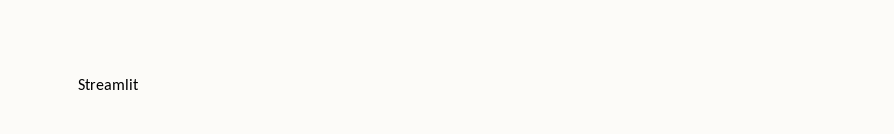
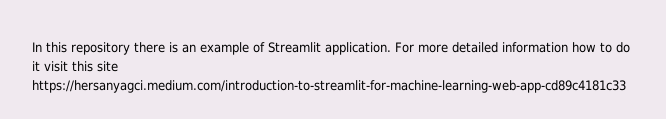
[78,79,139,90] Streamlit -> [32,42,630,55] [32,61,118,72] [32,80,626,93] In this repository there is an example of Streamlit application. For more detailed information how to do it visit this site https://hersanyagci.medium.com/introduction-to-streamlit-for-machine-learning-web-app-cd89c4181c33

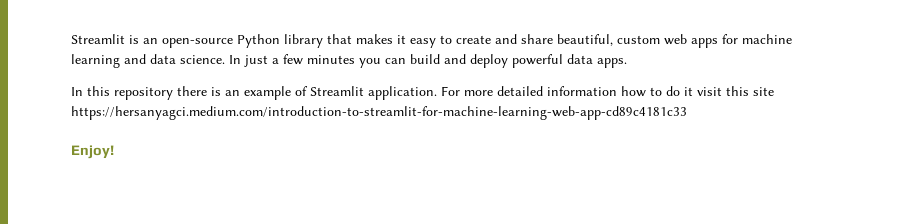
(32, 47) none -> [71,34,792,48] [71,54,627,68] Streamlit is an open-source Python library that makes it easy to create and share beautiful, custom web apps for machine learning and data science. In just a few minutes you can build and deploy powerful data apps. //
(626, 86) none -> [71,145,114,159] // Enjoy!

